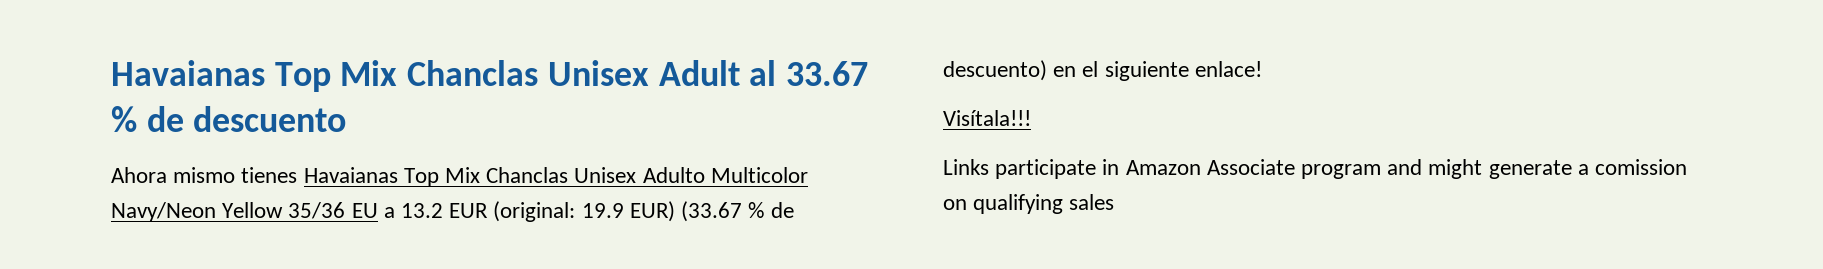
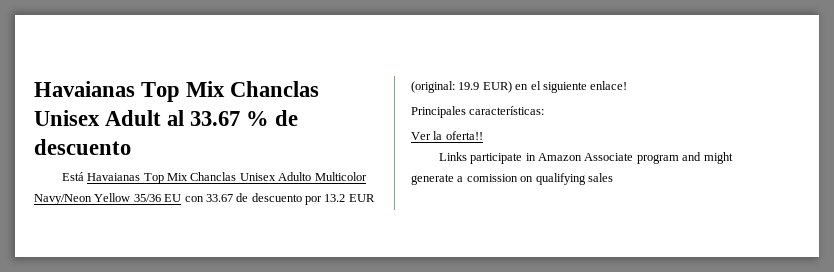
[111,167,298,183] Ahora mismo tienes -> [61,172,84,181] Está
[383,207,395,218] a -> [184,193,322,205] con 33.67 de descuento por
[681,201,794,222] [943,60,1047,81] (33.67 % de descuento) -> (512, 87) none
[943,110,1031,126] Visítala!!! -> [411,106,545,118] [411,131,483,140] Principales características: // Ver la oferta!!

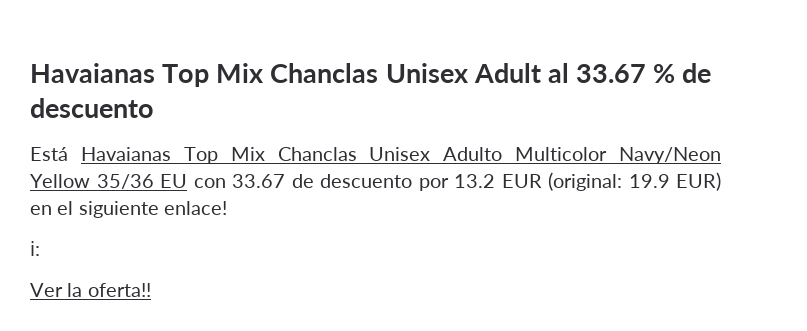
[411,106,545,118] Principales características: -> [30,241,40,256] ℹ:
[438,152,733,164] [411,173,613,185] // Links participate in Amazon Associate program and might generate a comission on qualifying sales -> (151, 290) none

